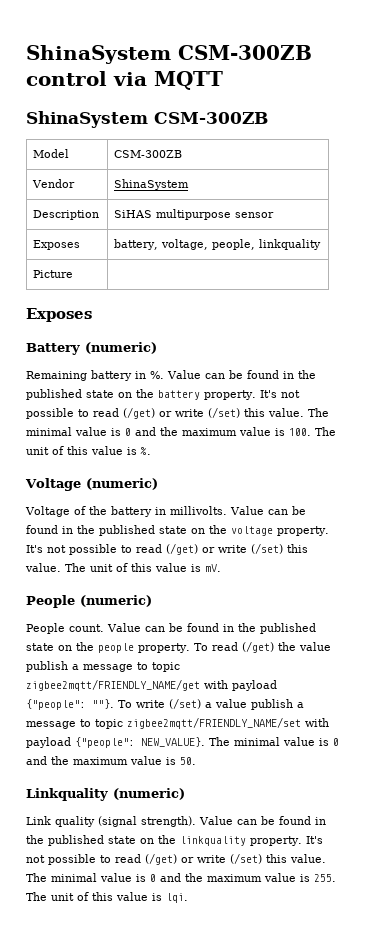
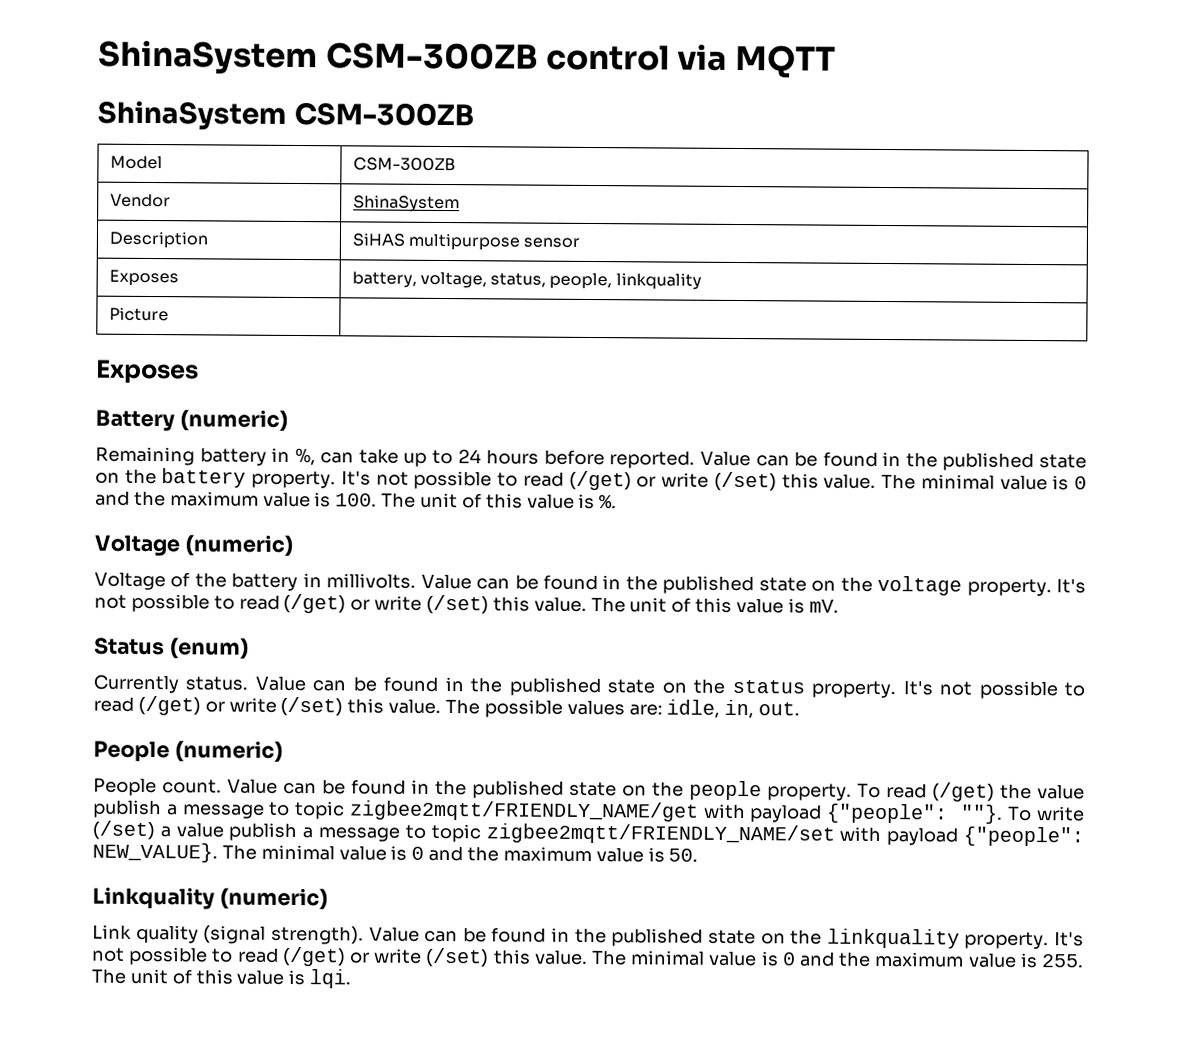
(209, 244) none -> [490,272,547,288] status,
[150,371,164,379] %. -> [294,447,696,469] %, can take up to 24 hours before reported.
(221, 568) none -> [94,637,249,659] [93,674,1086,700] [93,695,801,719] // Status (enum) // Currently status. Value can be found in the published state on the status property. It's not possible to read (/get) or write (/set) this value. The possible values are: idle, in, out.

